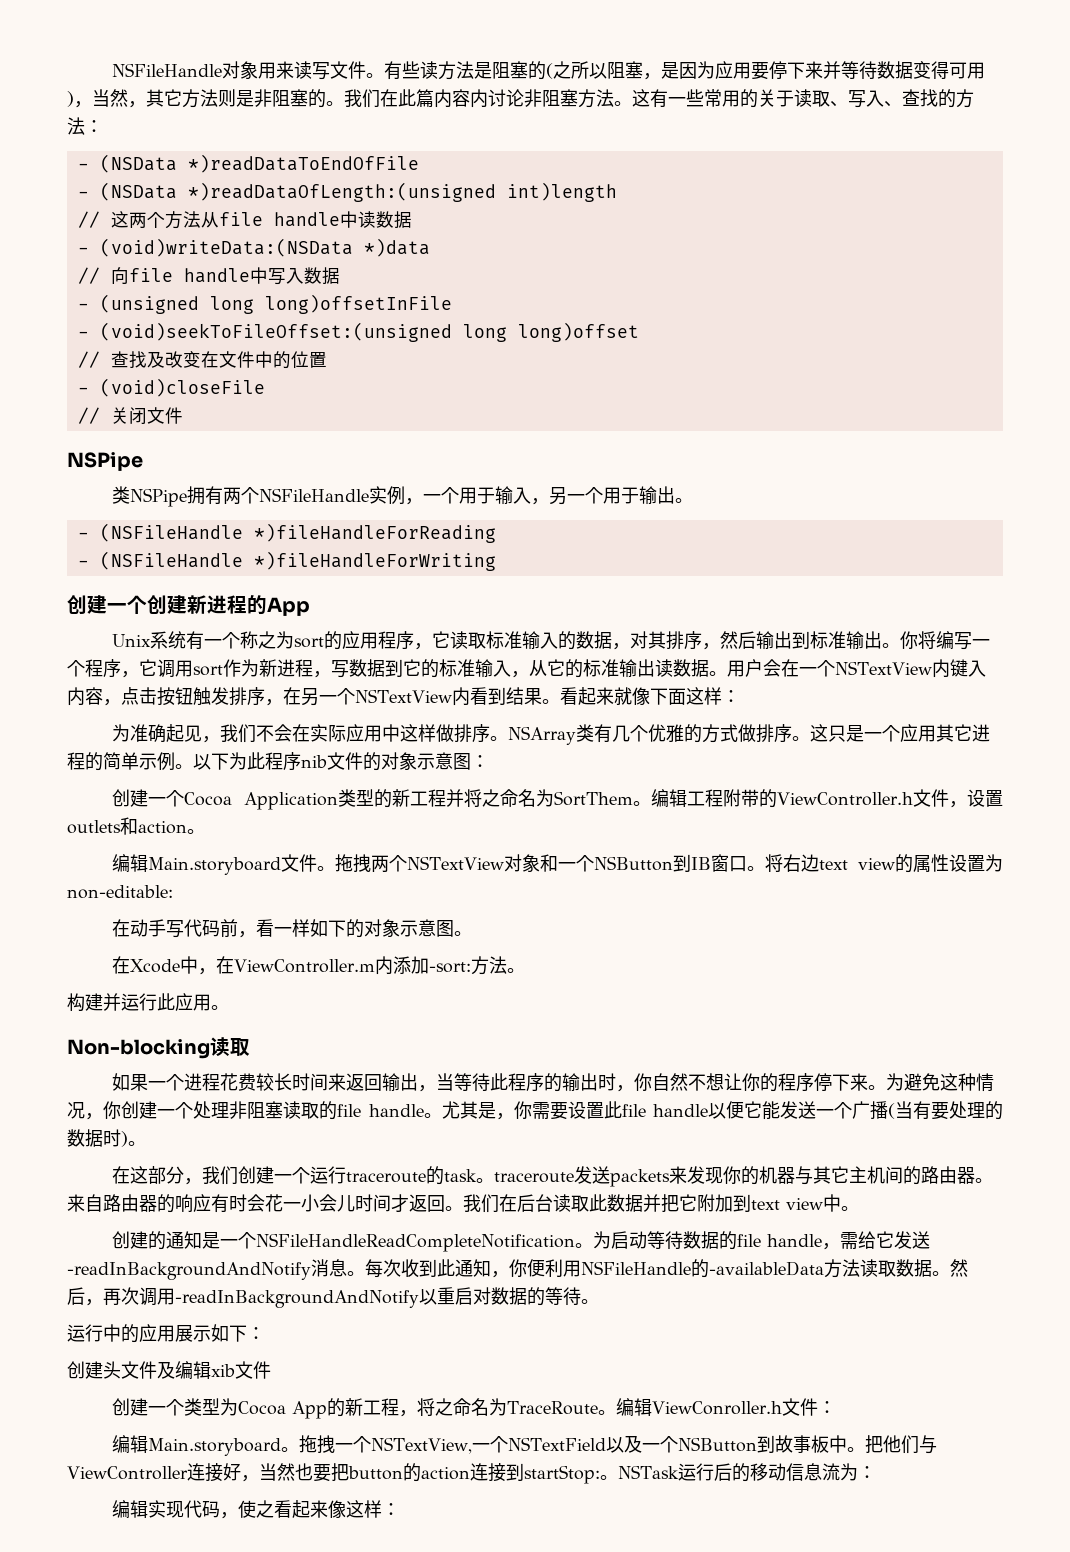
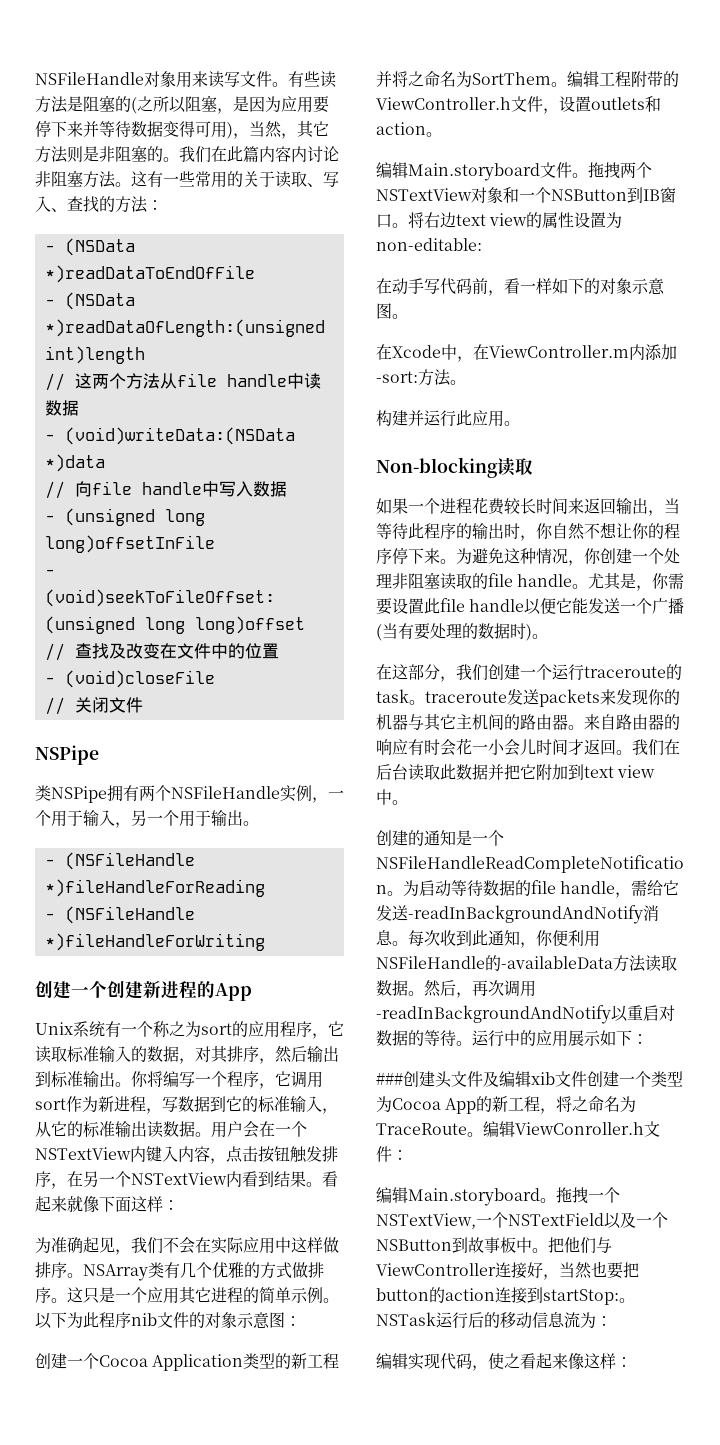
(599, 1301) // -> (472, 1043) none
(265, 1333) none -> [376,1072,403,1085] ###
(271, 1370) // -> (587, 1079) none

